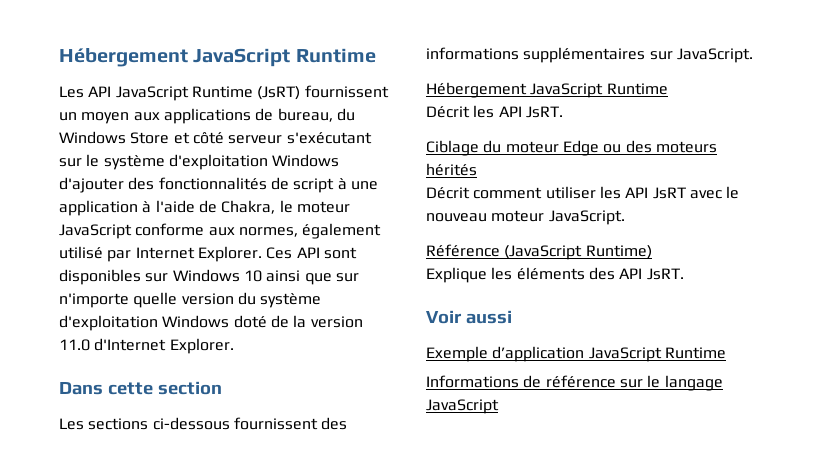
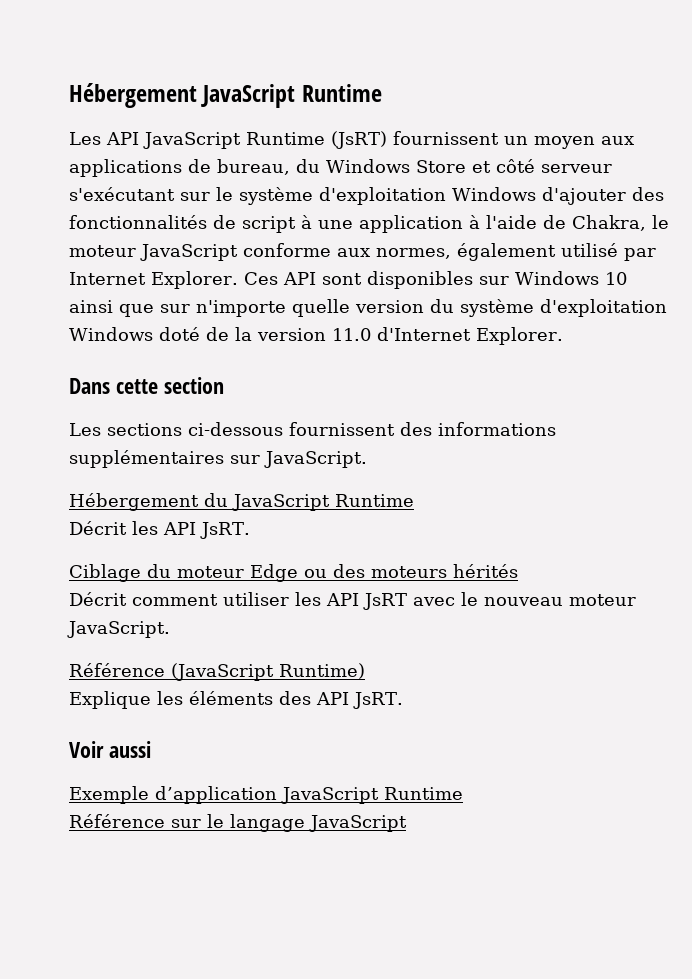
(527, 90) none -> [204,493,228,507] du
[426,375,616,388] Informations de référence -> [69,814,165,828] Référence

